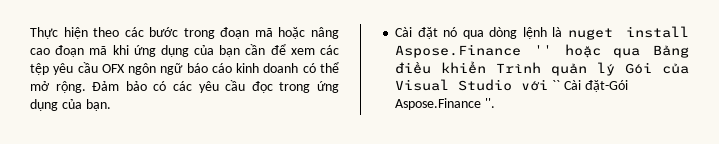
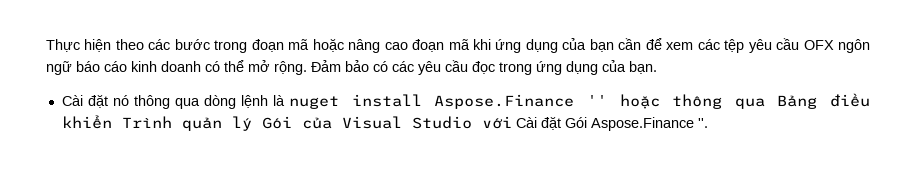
(458, 32) none -> [134,95,171,109] thông
(601, 51) none -> [672,94,723,109] thông
[552,80,628,92] `` Cài đặt-Gói -> [515,116,587,130] Cài đặt Gói

